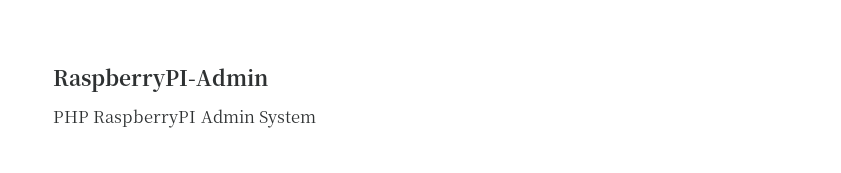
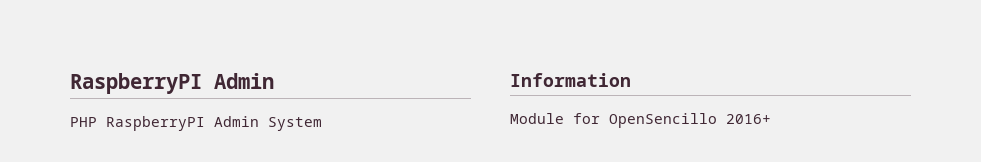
[53,68,268,92] RaspberryPI-Admin -> [70,73,274,94] RaspberryPI Admin
(317, 119) none -> [510,73,631,87] [510,113,771,128] // Information // Module for OpenSencillo 2016+

